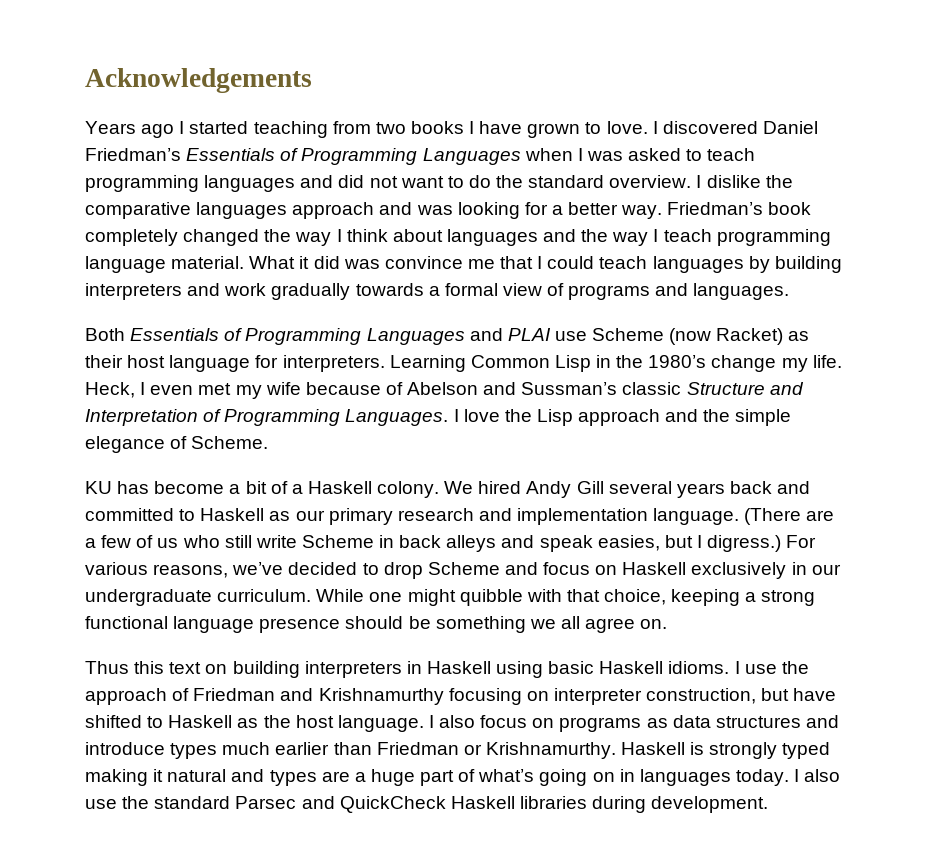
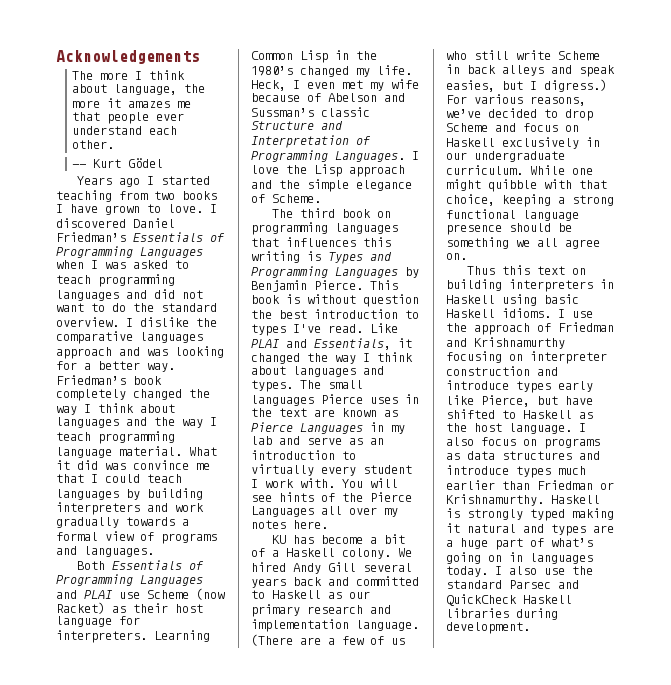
(312, 80) none -> [72,70,186,80] [72,84,206,95] [72,98,192,108] [72,112,185,124] [72,126,178,135] [72,140,115,149] [72,158,164,168] // The more I think about language, the more it amazes me that people ever understand each other. // -- Kurt Gödel
[711,355,777,372] change -> [300,66,349,77] changed
(269, 442) none -> [271,208,391,218] [251,222,398,235] [251,237,391,247] [251,251,392,264] [251,266,419,278] [251,280,398,292] [251,294,419,307] [251,309,419,319] [251,323,398,336] [251,338,412,350] [251,352,413,364] [251,366,384,377] [251,380,363,392] [251,394,419,406] [251,408,398,417] [251,422,405,434] [251,436,384,445] [251,450,356,460] [251,464,412,476] [251,478,398,488] [251,492,412,502] [251,506,398,517] [251,520,328,529] // The third book on programming languages that influences this writing is Types and Programming Languages by Benjamin Pierce. This book is without question the best introduction to types I've read. Like PLAI and Essentials, it changed the way I think about languages and types. The small languages Pierce uses in the text are known as Pierce Languages in my lab and serve as an introduction to virtually every student I work with. You will see hints of the Pierce Languages all over my notes here.
[646,688,757,704] construction, -> [446,366,558,376] [446,380,593,393] [446,395,530,407] construction and introduce types early like Pierce,

